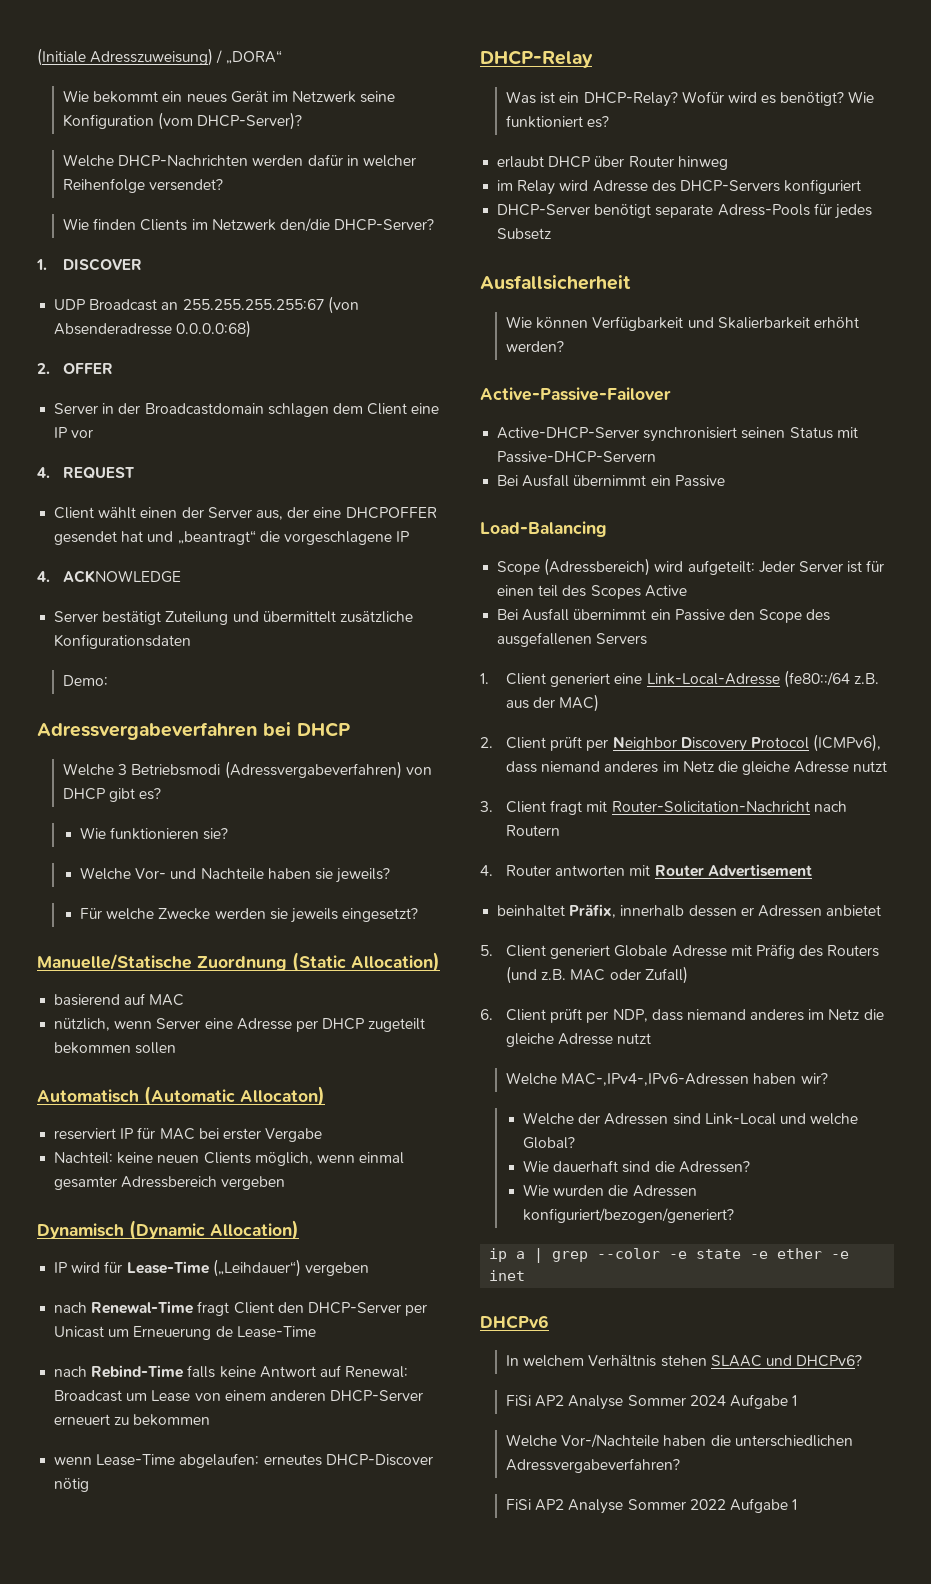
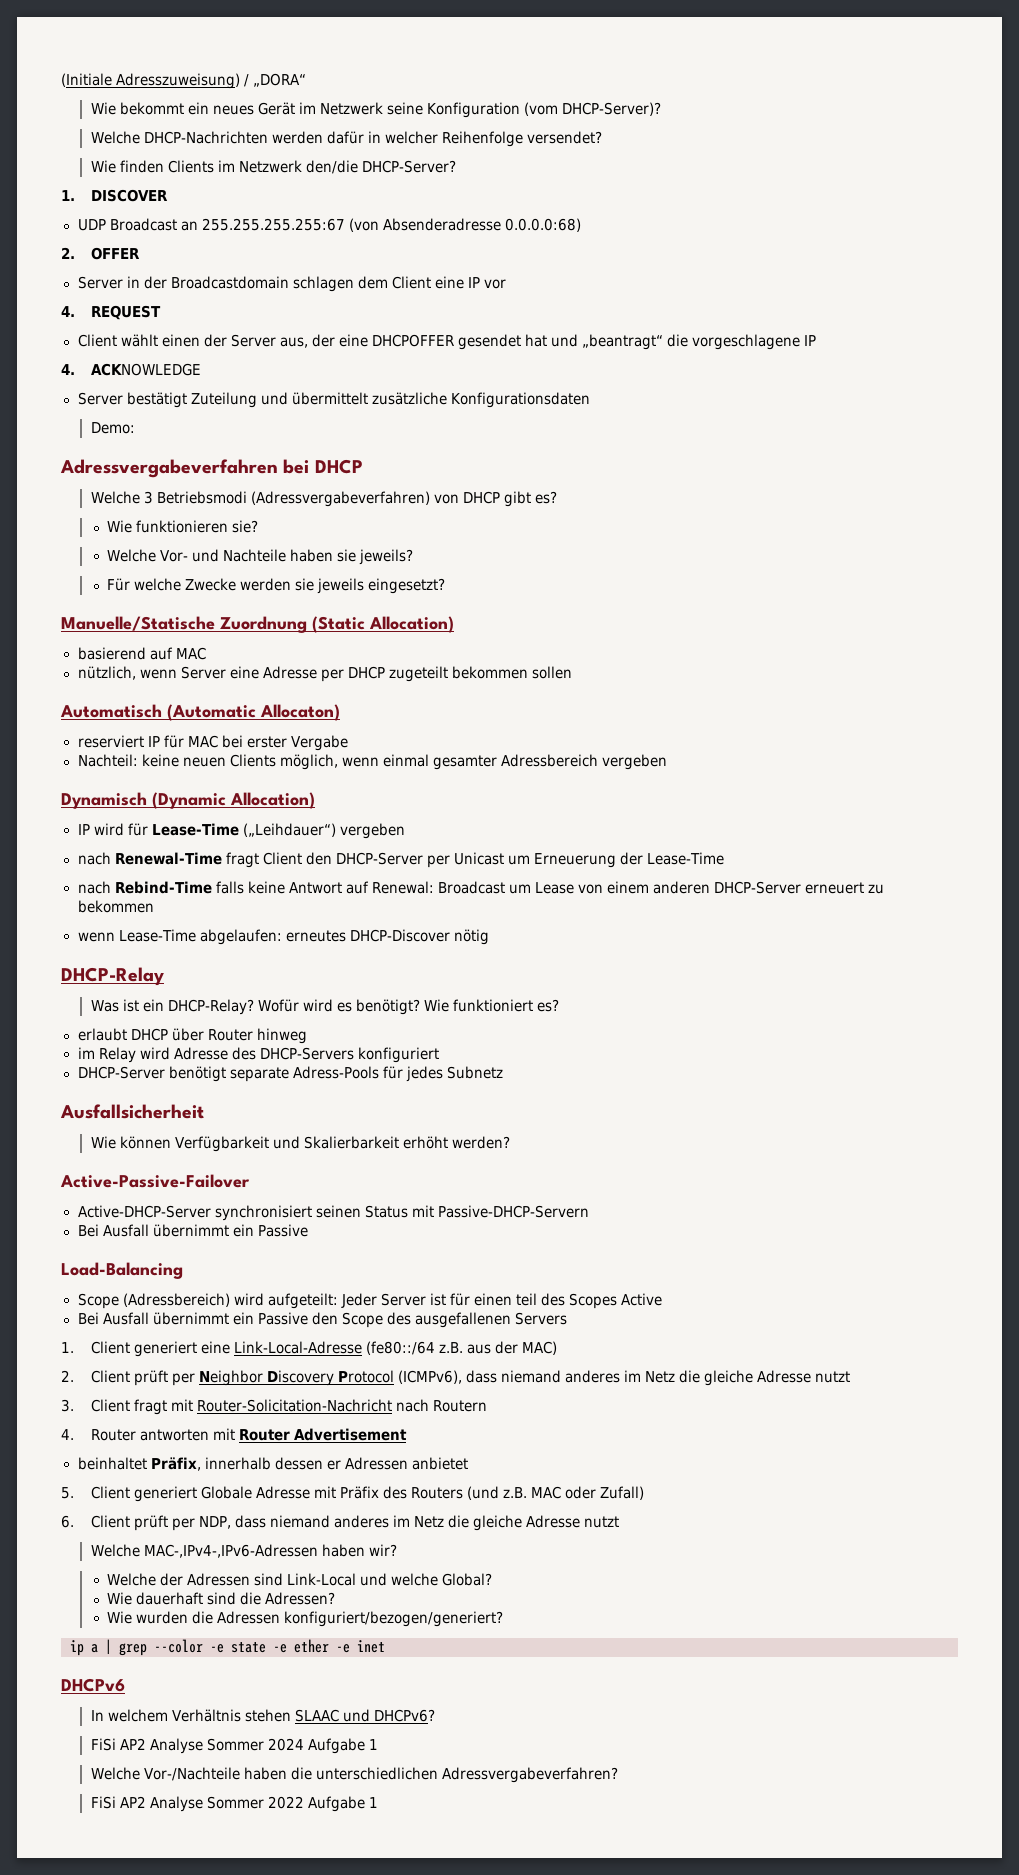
[215,1326,233,1337] de -> [619,852,643,865] der
[497,228,552,240] Subsetz -> [446,1066,503,1079] Subnetz
[755,944,795,959] Präfig -> [339,1486,379,1499] Präfix

